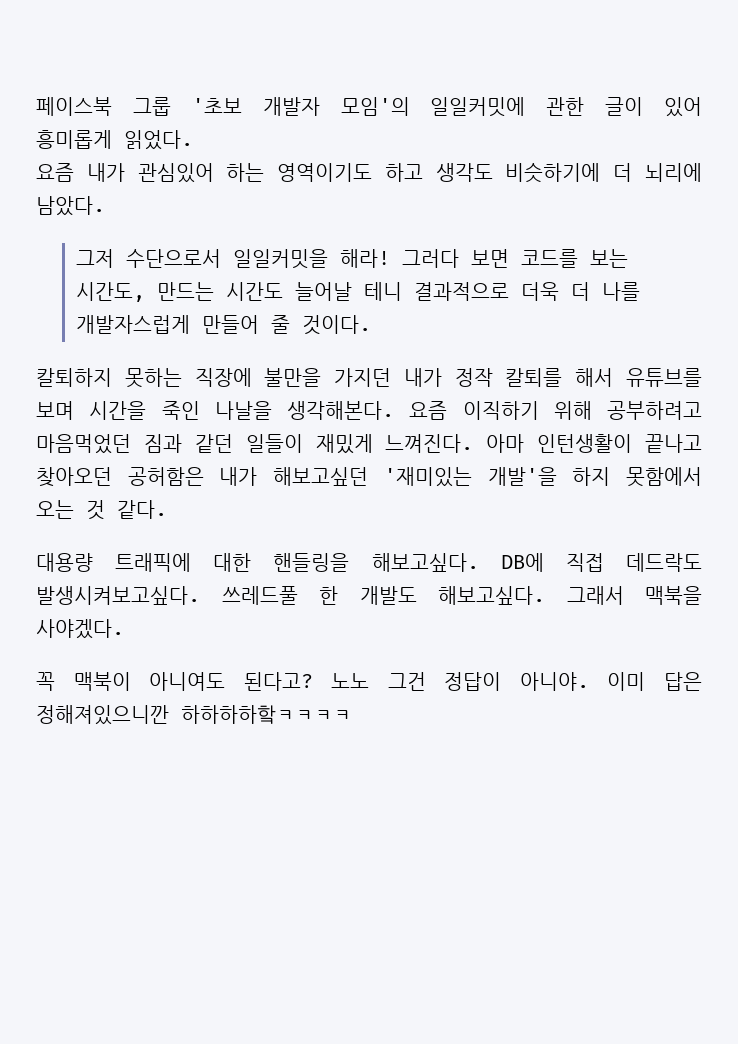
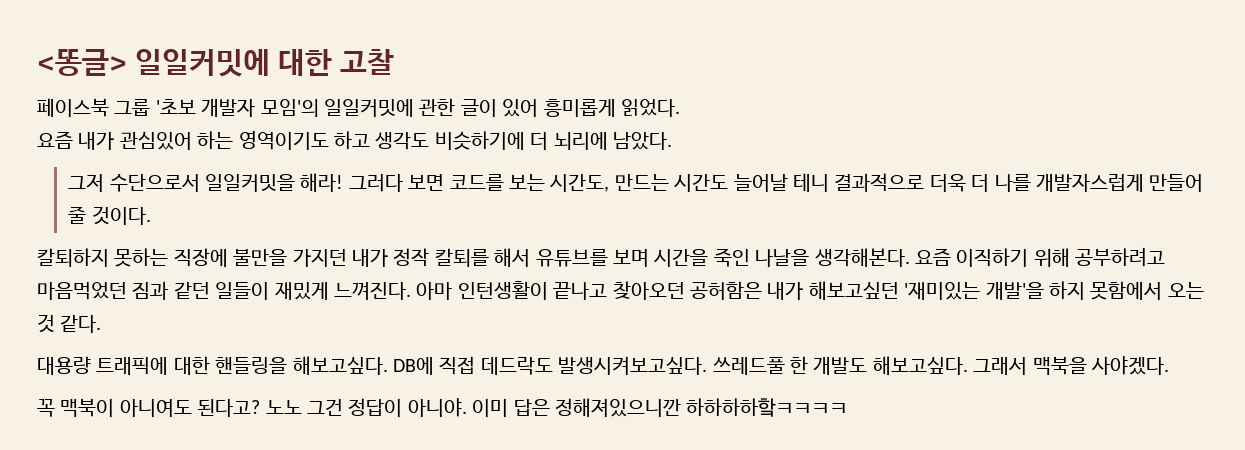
(36, 106) none -> [37,49,395,77] <똥글> 일일커밋에 대한 고찰 //

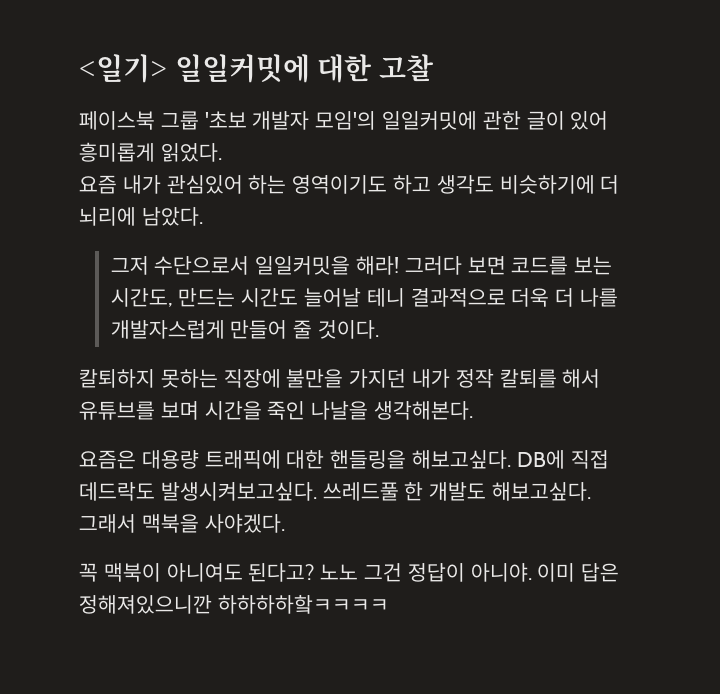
[37,49,127,76] <똥글> -> [79,54,167,83] <일기>
[914,247,1166,267] [37,281,1204,300] [37,314,102,333] 요즘 이직하기 위해 공부하려고 마음먹었던 짐과 같던 일들이 재밌게 느껴진다. 아마 인턴생활이 끝나고 찾아오던 공허함은 내가 해보고싶던 '재미있는 개발'을 하지 못함에서 오는 것 같다. // -> [79,450,136,469] // 요즘은

